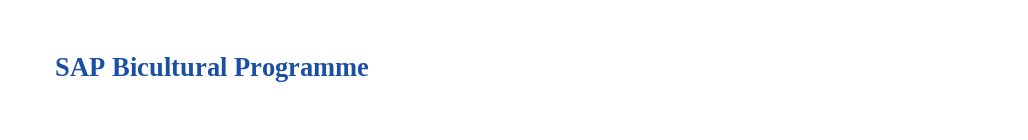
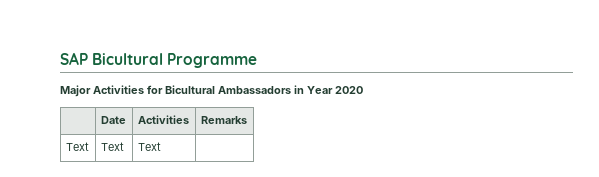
(370, 70) none -> [60,85,363,97] [100,116,126,124] [137,115,189,124] [200,116,247,124] [65,142,89,151] [100,142,124,151] [137,142,161,151] // Major Activities for Bicultural Ambassadors in Year 2020 // | Date | Activities | Remarks // Text | Text | Text |

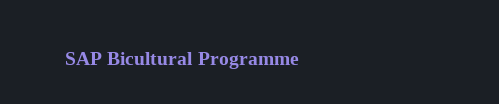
[60,85,363,97] [100,116,126,124] [137,115,189,124] [200,116,247,124] [65,142,89,151] [100,142,124,151] [137,142,161,151] // Major Activities for Bicultural Ambassadors in Year 2020 // | Date | Activities | Remarks // Text | Text | Text | -> (299, 60) none

